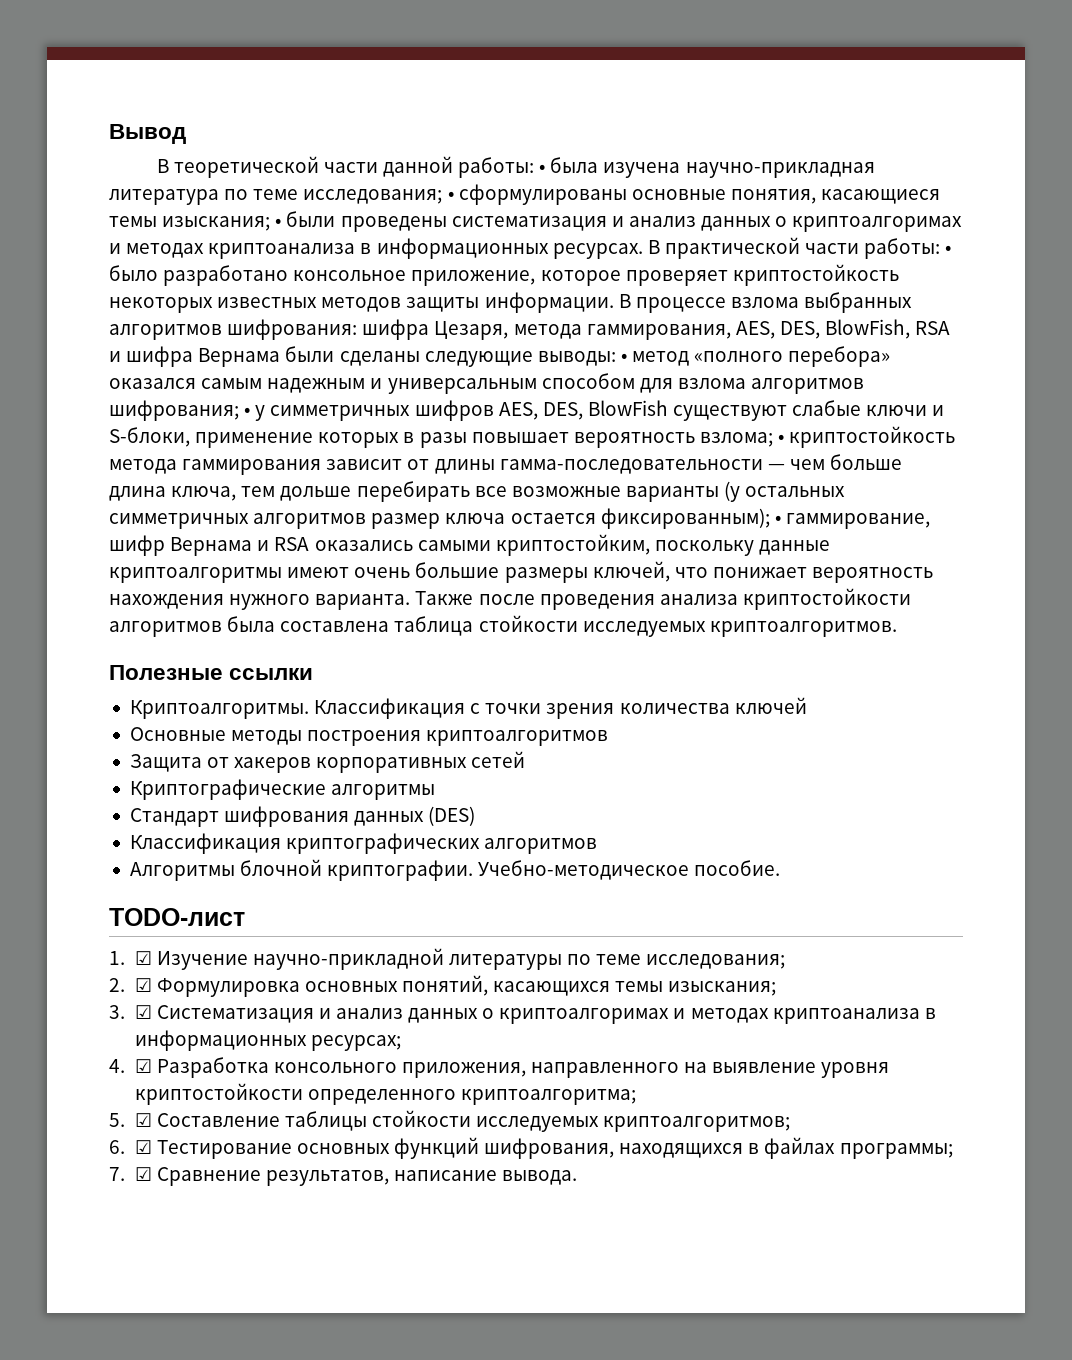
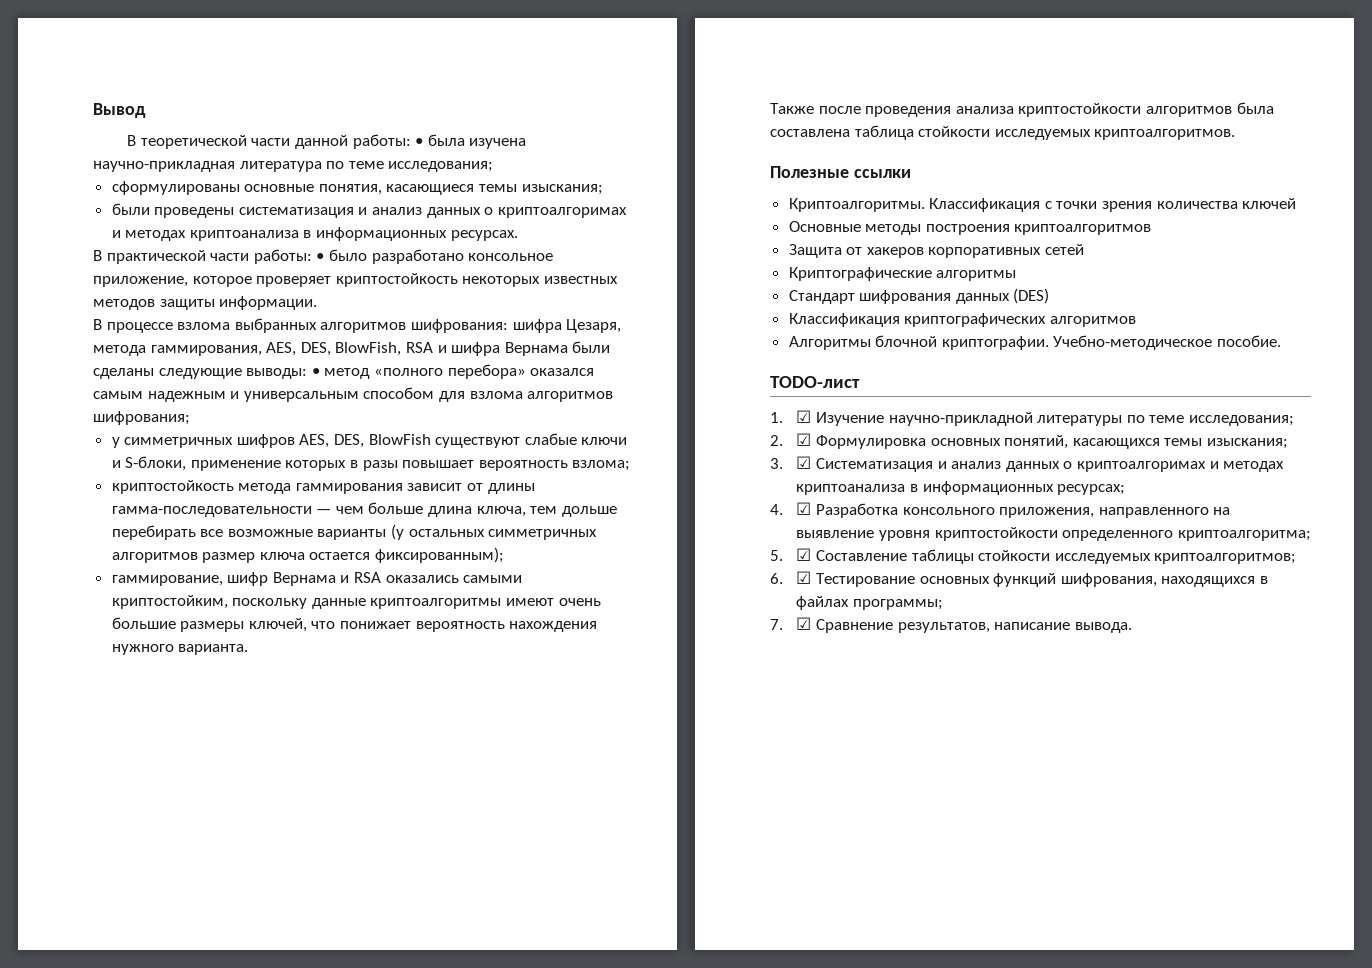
[447,191,454,200] • -> (494, 166) //
[275,218,282,227] • -> (603, 189) //
(643, 251) none -> (518, 235) //
(614, 302) none -> (318, 303) //
[244,407,251,416] • -> (190, 418) //
[778,434,785,443] • -> (631, 465) //
[774,515,781,524] • -> (505, 555) //
(411, 602) none -> (249, 649) //

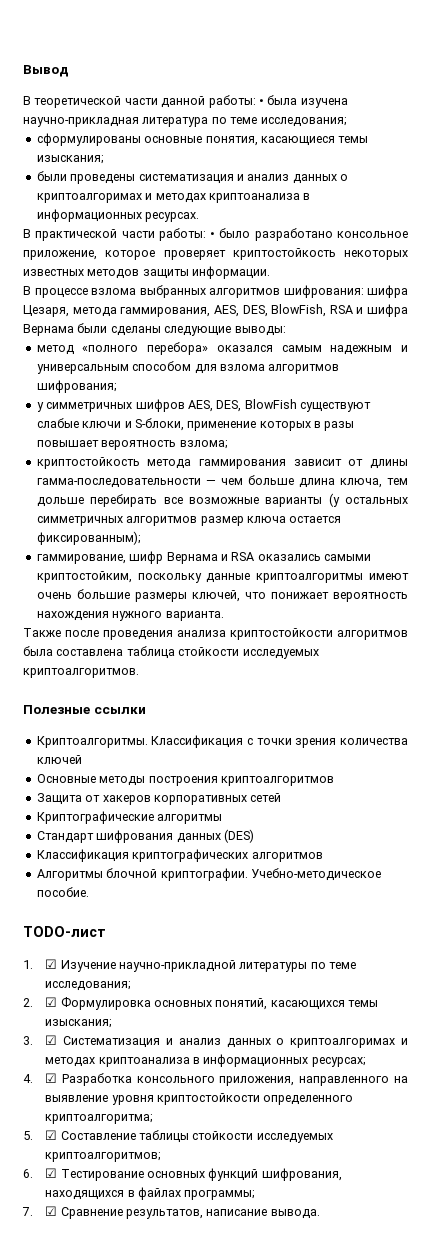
[311,368,320,376] • -> (286, 331) //

